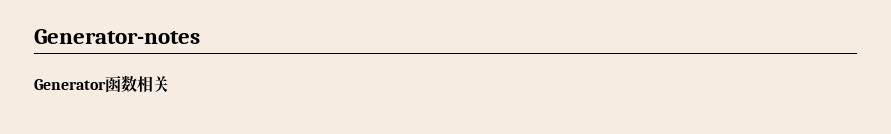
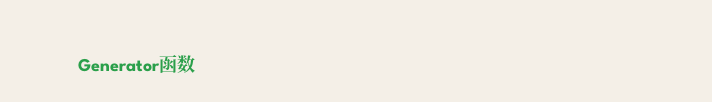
[34,29,200,44] Generator-notes // -> (78, 65) none
[137,76,169,93] 相关 -> (195, 64) none

